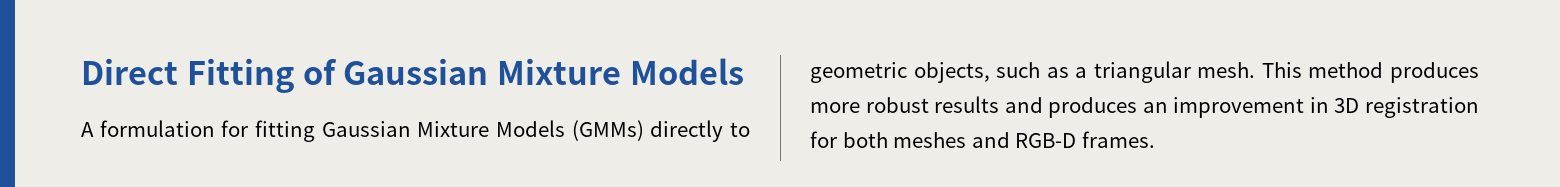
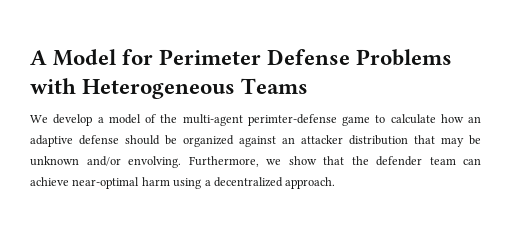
[81,58,744,93] [81,120,750,142] [810,61,1479,83] [810,96,1479,118] [810,131,1155,148] Direct Fitting of Gaussian Mixture Models // A formulation for fitting Gaussian Mixture Models (GMMs) directly to geometric objects, such as a triangular mesh. This method produces more robust results and produces an improvement in 3D registration for both meshes and RGB-D frames. -> [30,49,453,66] [30,78,309,99] [30,114,481,126] [30,135,481,147] [30,156,481,168] [30,177,336,189] A Model for Perimeter Defense Problems with Heterogeneous Teams // We develop a model of the multi-agent perimter-defense game to calculate how an adaptive defense should be organized against an attacker distribution that may be unknown and/or envolving. Furthermore, we show that the defender team can achieve near-optimal harm using a decentralized approach.

